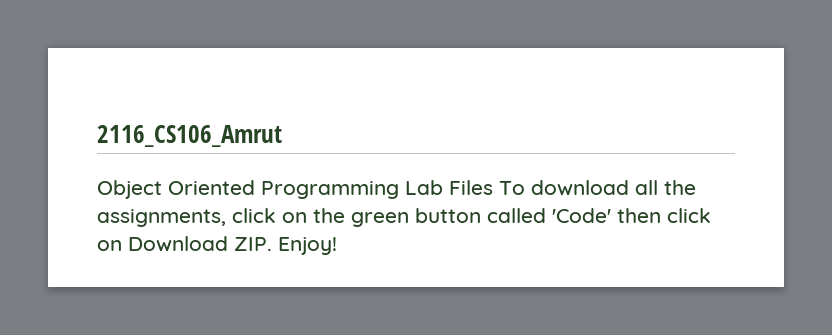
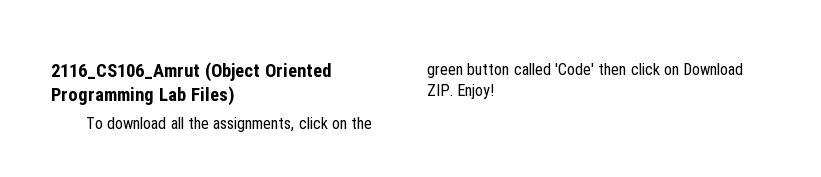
[97,180,162,199] // Object -> [204,62,260,82] (Object
[449,180,493,195] Files -> [190,86,235,106] Files) //

